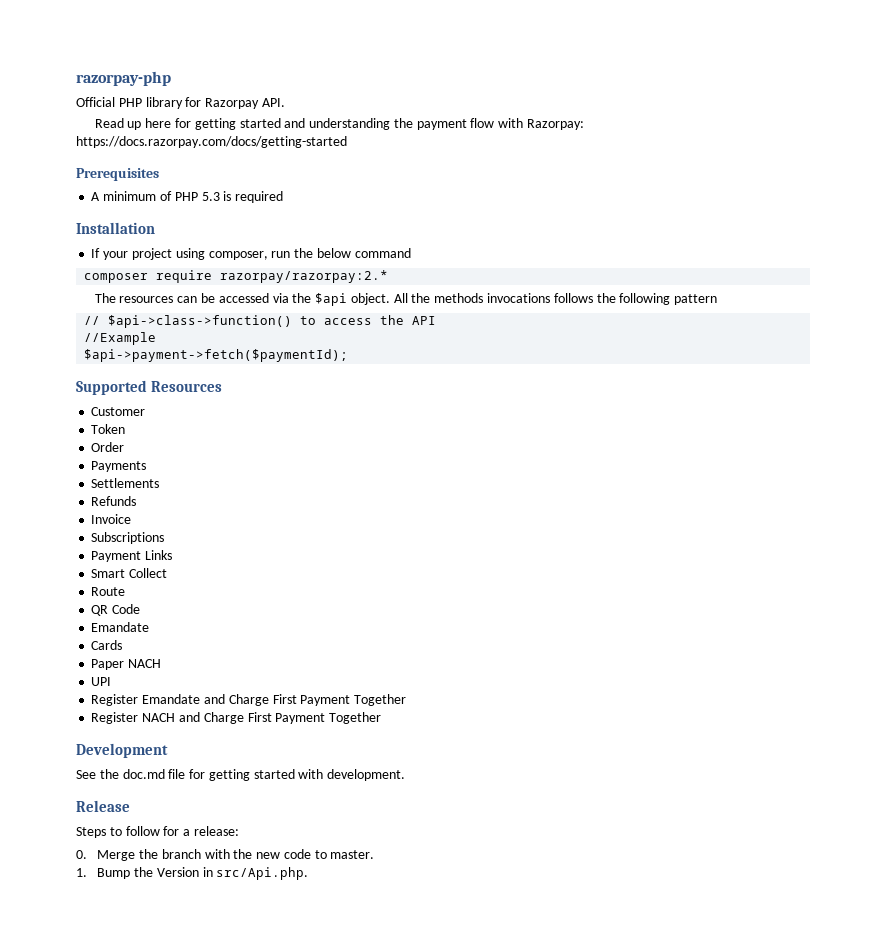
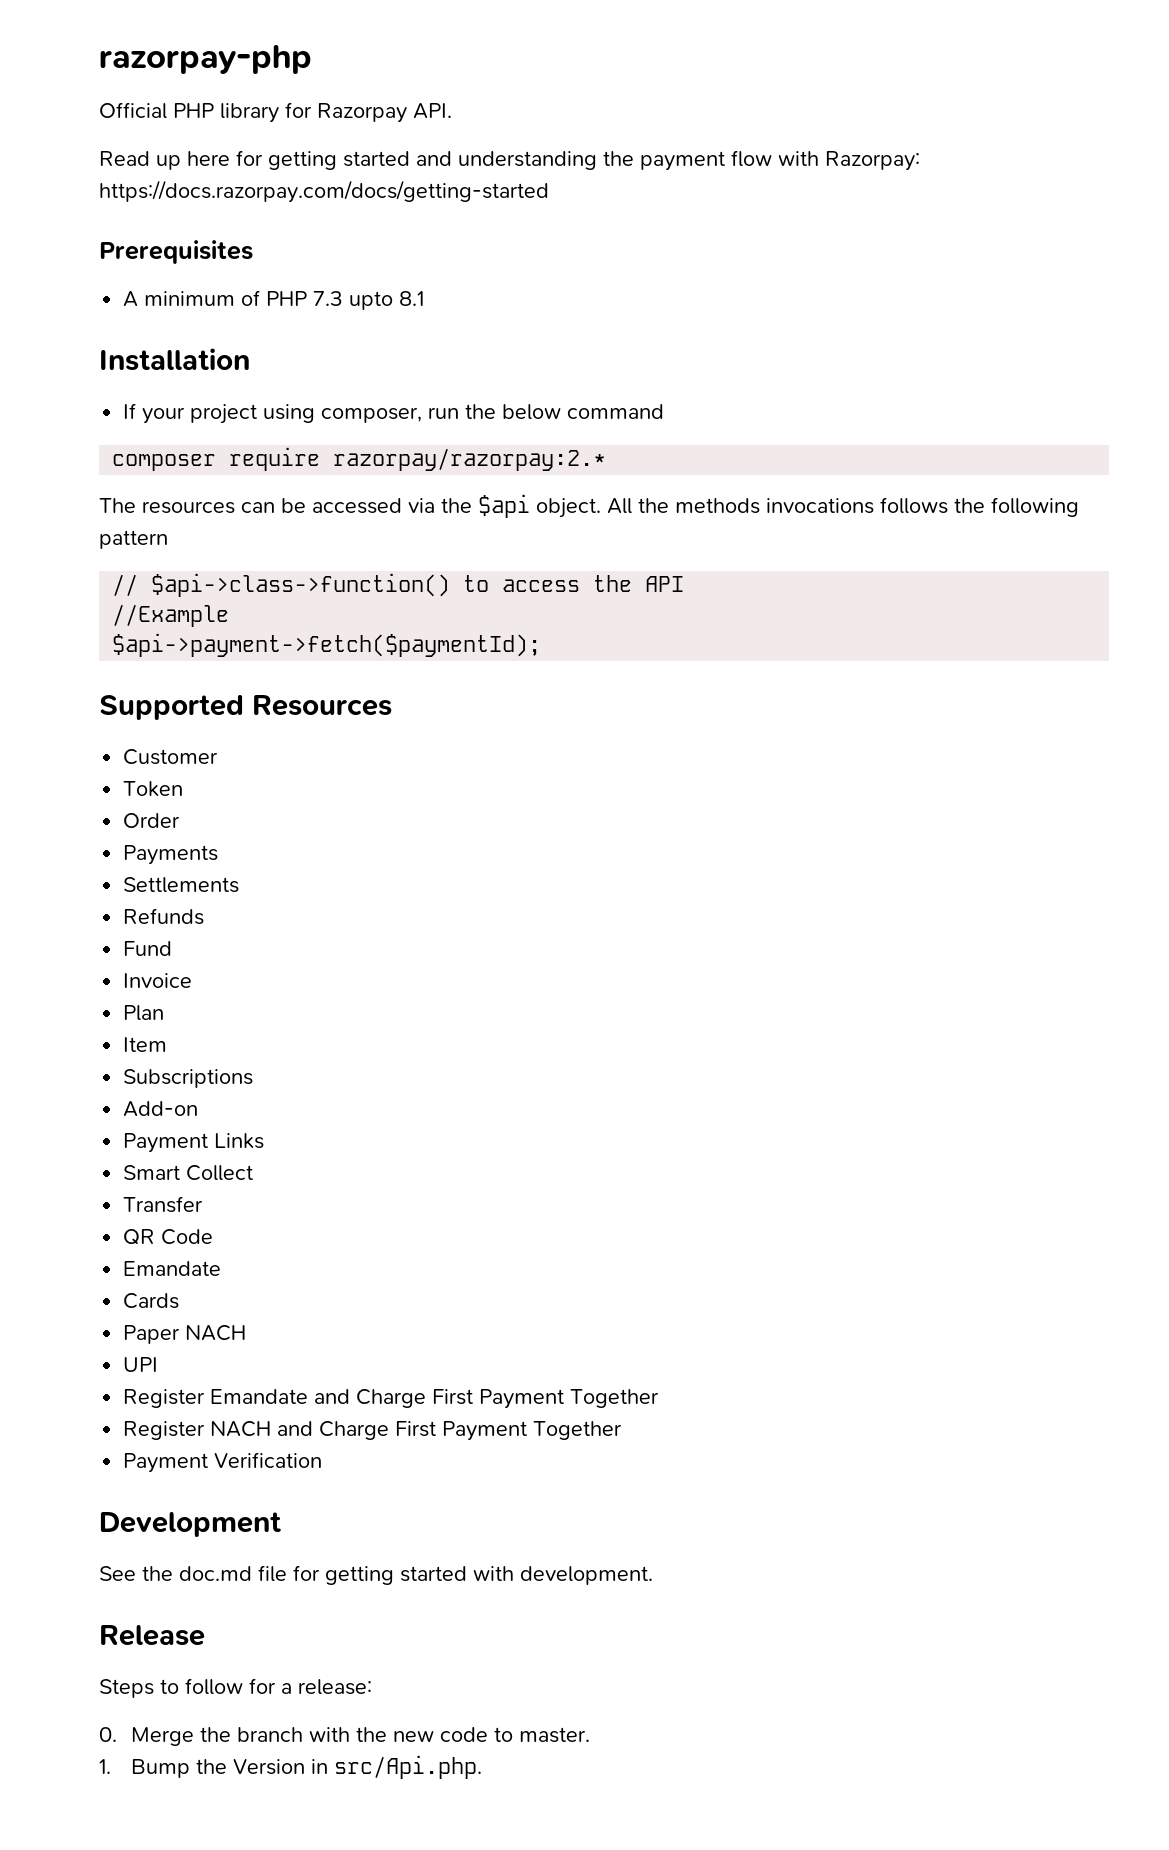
[201,191,284,203] 5.3 is required -> [313,291,425,310] 7.3 upto 8.1
(137, 501) none -> [123,941,173,956] // Fund
(132, 519) none -> [123,1005,165,1021] [123,1037,168,1052] // Plan // Item
(165, 538) none -> [123,1101,199,1117] // Add-on
[91,587,126,596] Route -> [123,1196,204,1213] Transfer
(382, 718) none -> [123,1452,323,1473] // Payment Verification

